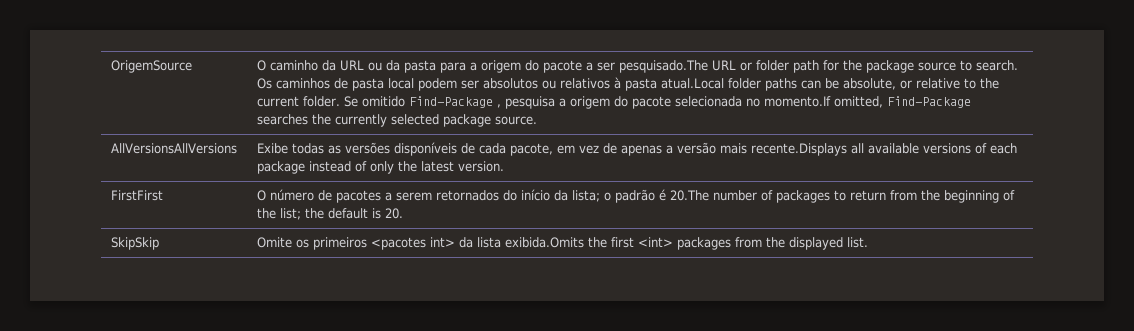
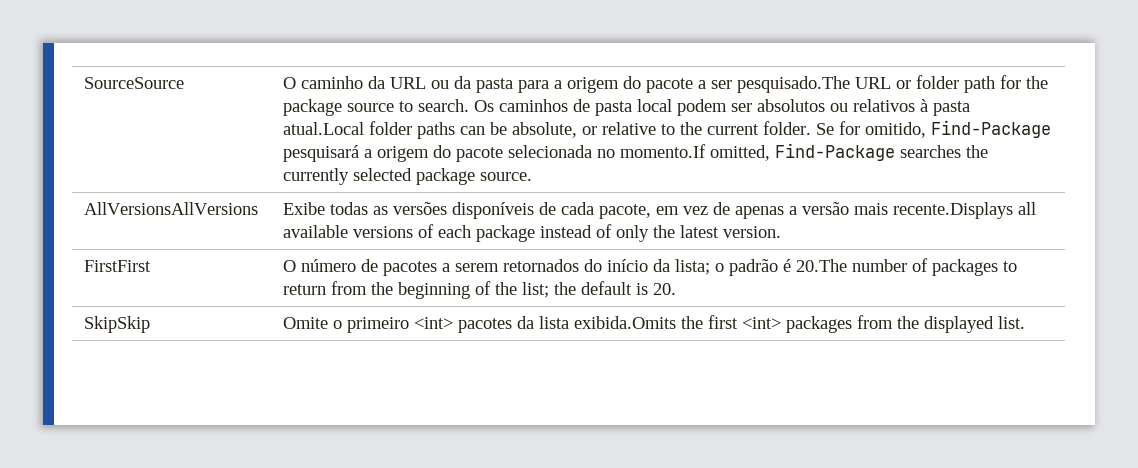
[110,60,192,73] OrigemSource -> [84,77,185,89] SourceSource
[361,96,555,109] omitido Find-Package , pesquisa -> [839,120,1052,138] [283,145,360,162] for omitido, Find-Package pesquisará
[295,237,455,250] os primeiros <pacotes int> -> [333,317,513,333] o primeiro <int> pacotes

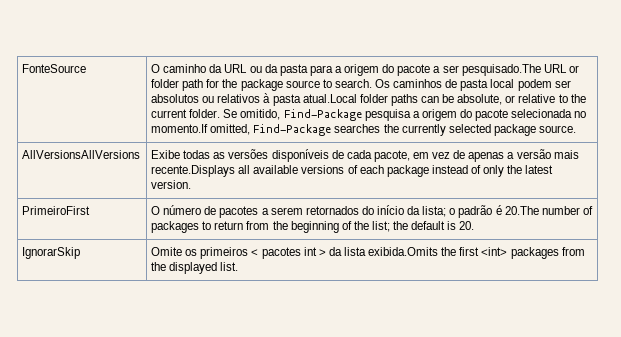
[84,77,185,89] SourceSource -> [22,64,87,73] FonteSource
[839,121,861,135] for -> (238, 113) none
[283,145,360,162] pesquisará -> [364,109,411,121] pesquisa
[84,260,152,272] FirstFirst -> [22,206,91,215] PrimeiroFirst
[84,316,151,333] SkipSkip -> [22,247,81,259] IgnorarSkip
[333,317,513,333] o primeiro <int> pacotes -> [185,247,326,259] os primeiros < pacotes int >

